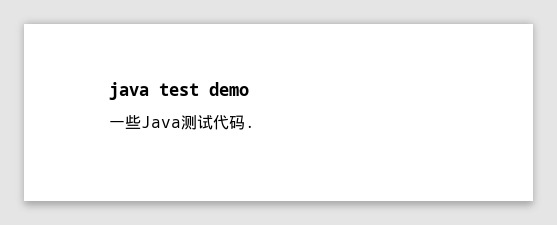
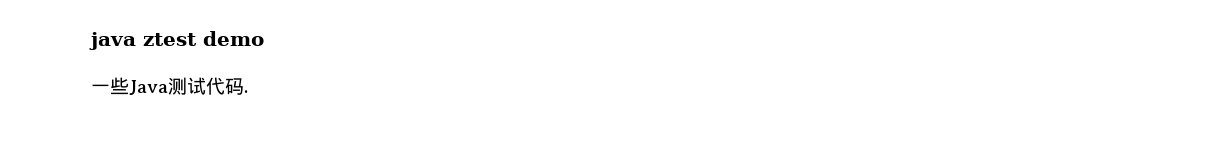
[159,83,199,96] test -> [143,33,197,46] ztest

